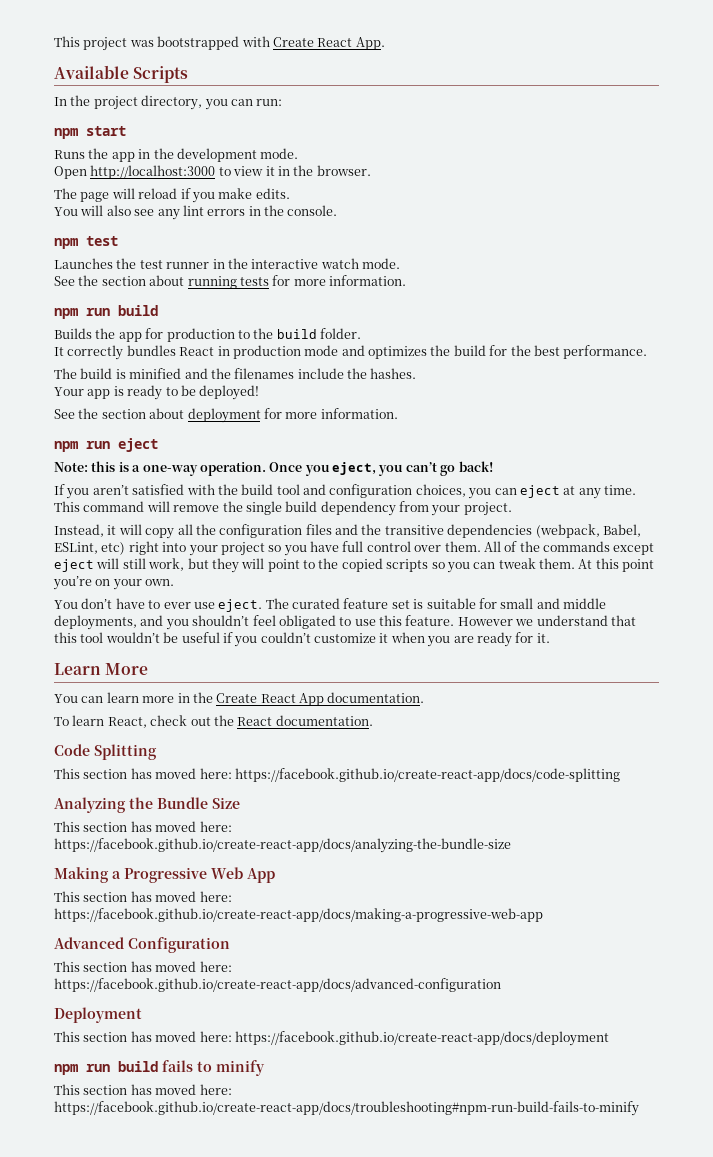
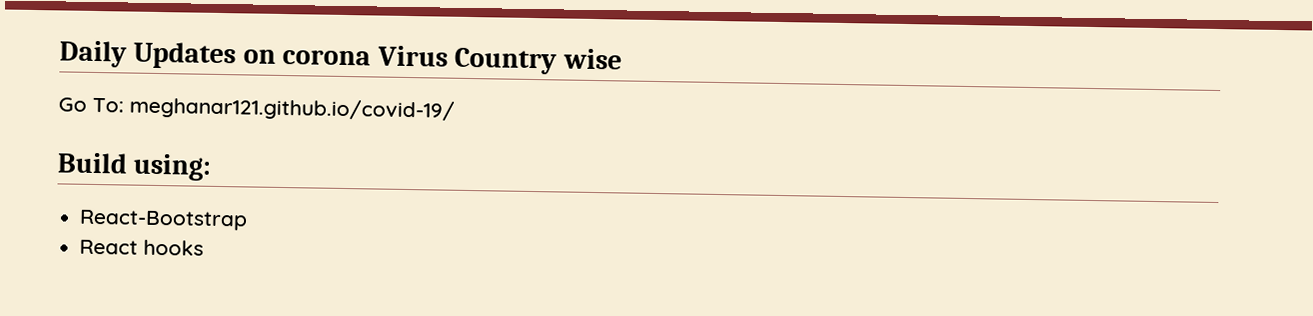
[54,36,385,51] [54,65,189,83] [54,95,283,110] [54,126,126,139] [54,148,299,162] [54,165,371,179] [54,188,290,203] [54,205,338,220] [54,236,118,249] [54,258,400,269] [54,275,406,289] [54,305,158,319] [54,328,361,342] [54,345,648,360] [54,368,417,379] [54,385,260,400] [54,408,398,423] [54,438,158,452] [54,461,493,476] [54,484,636,499] [54,501,512,516] [54,524,641,539] [54,541,655,556] [54,558,655,573] [53,576,175,590] [54,598,606,612] [54,615,636,630] [54,632,550,647] [54,663,149,675] [54,692,425,706] [54,715,373,728] [54,744,157,760] [54,768,620,782] [54,797,240,813] [54,821,232,832] [54,838,511,853] [54,867,275,883] [54,891,232,902] [54,908,543,922] [54,937,230,953] [54,961,232,972] [54,978,501,992] [54,1007,142,1023] [54,1031,609,1046] [54,1060,265,1076] [54,1084,232,1095] [54,1101,639,1116] This project was bootstrapped with Create React App. // Available Scripts // In the project directory, you can run: // npm start // Runs the app in the development mode. // Open http://localhost:3000 to view it in the browser. // The page will reload if you make edits. // You will also see any lint errors in the console. // npm test // Launches the test runner in the interactive watch mode. // See the section about running tests for more information. // npm run build // Builds the app for production to the build folder. // It correctly bundles React in production mode and optimizes the build for the best performance. // The build is minified and the filenames include the hashes. // Your app is ready to be deployed! // See the section about deployment for more information. // npm run eject // Note: this is a one-way operation. Once you eject, you can’t go back! // If you aren’t satisfied with the build tool and configuration choices, you can eject at any time. This command will remove the single build dependency from your project. // Instead, it will copy all the configuration files and the transitive dependencies (webpack, Babel, ESLint, etc) right into your project so you have full control over them. All of the commands except eject will still work, but they will point to the copied scripts so you can tweak them. At this point you’re on your own. // You don’t have to ever use eject. The curated feature set is suitable for small and middle deployments, and you shouldn’t feel obligated to use this feature. However we understand that this tool wouldn’t be useful if you couldn’t customize it when you are ready for it. // Learn More // You can learn more in the Create React App documentation. // To learn React, check out the React documentation. // Code Splitting // This section has moved here: https://facebook.github.io/create-react-app/docs/code-splitting // Analyzing the Bundle Size // This section has moved here: https://facebook.github.io/create-react-app/docs/analyzing-the-bundle-size // Making a Progressive Web App // This section has moved here: https://facebook.github.io/create-react-app/docs/making-a-progressive-web-app // Advanced Configuration // This section has moved here: https://facebook.github.io/create-react-app/docs/advanced-configuration // Deployment // This section has moved here: https://facebook.github.io/create-react-app/docs/deployment // npm run build fails to minify // This section has moved here: https://facebook.github.io/create-react-app/docs/troubleshooting#npm-run-build-fails-to-minify -> [59,40,622,75] [58,96,455,122] [57,152,212,181] [79,209,249,231] [79,239,205,256] Daily Updates on corona Virus Country wise // Go To: meghanar121.github.io/covid-19/ // Build using: // React-Bootstrap // React hooks

